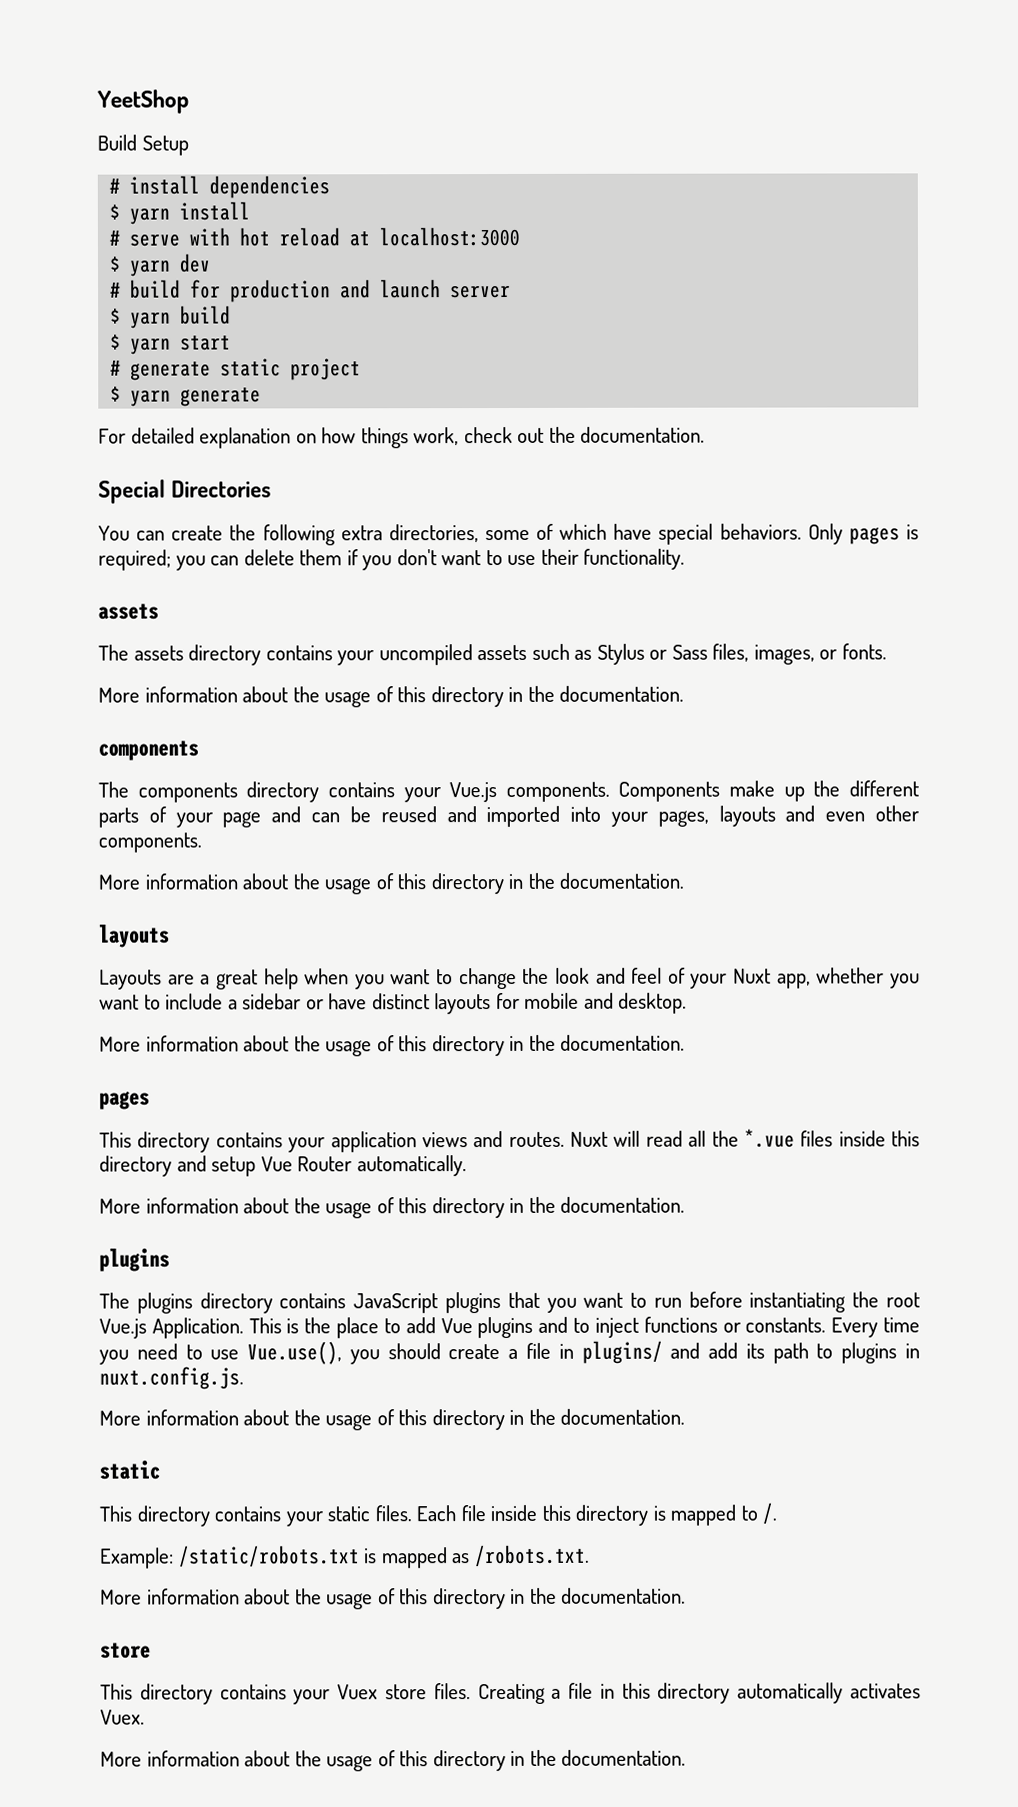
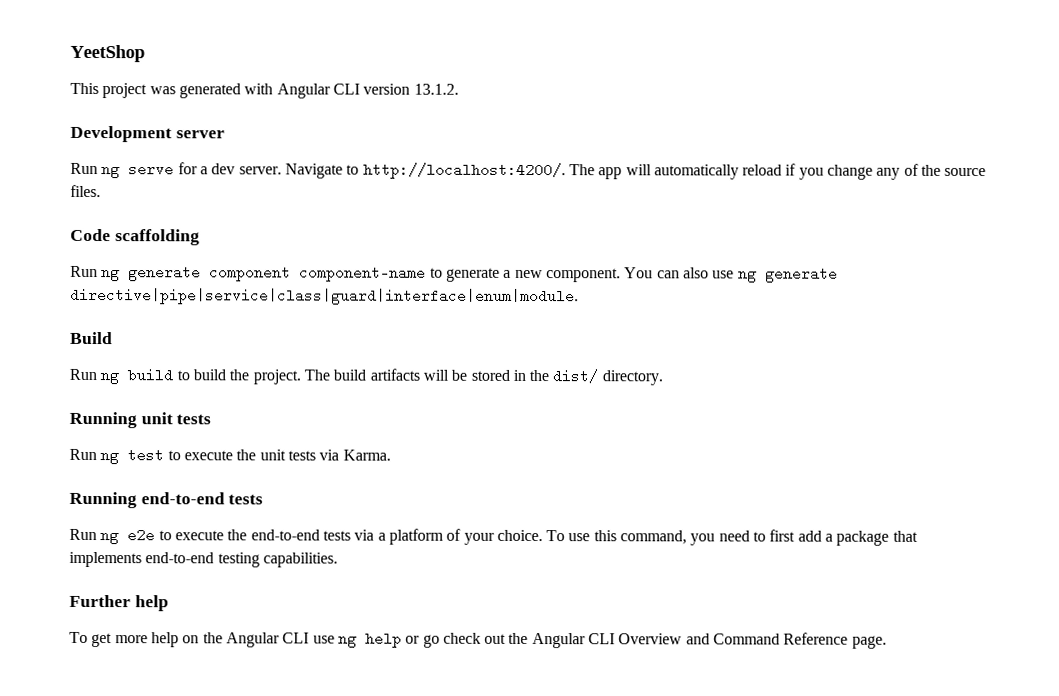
[97,134,189,156] [109,175,331,199] [109,201,251,225] [109,226,521,247] [109,253,212,277] [110,279,512,303] [110,305,232,329] [110,333,232,355] [110,358,362,381] [110,385,262,407] [98,426,706,449] [98,479,272,504] [98,523,919,546] [98,548,686,571] [98,603,159,620] [98,643,888,666] [98,685,685,708] [98,740,199,761] [98,780,919,803] [98,805,919,828] [98,832,202,853] [98,872,685,895] [99,924,170,948] [99,967,921,990] [99,992,688,1015] [99,1034,686,1057] [99,1090,150,1110] [99,1128,920,1153] [99,1155,467,1177] [99,1196,686,1219] [99,1248,170,1272] [99,1291,921,1314] [99,1316,920,1339] [99,1340,921,1365] [99,1366,244,1390] [99,1408,686,1431] [99,1460,160,1480] [99,1502,778,1527] [100,1544,590,1569] [100,1587,687,1610] [100,1642,151,1659] [100,1682,921,1705] [100,1709,145,1725] [100,1749,687,1772] Build Setup // # install dependencies // $ yarn install // # serve with hot reload at localhost:3000 // $ yarn dev // # build for production and launch server // $ yarn build // $ yarn start // # generate static project // $ yarn generate // For detailed explanation on how things work, check out the documentation. // Special Directories // You can create the following extra directories, some of which have special behaviors. Only pages is required; you can delete them if you don't want to use their functionality. // assets // The assets directory contains your uncompiled assets such as Stylus or Sass files, images, or fonts. // More information about the usage of this directory in the documentation. // components // The components directory contains your Vue.js components. Components make up the different parts of your page and can be reused and imported into your pages, layouts and even other components. // More information about the usage of this directory in the documentation. // layouts // Layouts are a great help when you want to change the look and feel of your Nuxt app, whether you want to include a sidebar or have distinct layouts for mobile and desktop. // More information about the usage of this directory in the documentation. // pages // This directory contains your application views and routes. Nuxt will read all the *.vue files inside this directory and setup Vue Router automatically. // More information about the usage of this directory in the documentation. // plugins // The plugins directory contains JavaScript plugins that you want to run before instantiating the root Vue.js Application. This is the place to add Vue plugins and to inject functions or constants. Every time you need to use Vue.use(), you should create a file in plugins/ and add its path to plugins in nuxt.config.js. // More information about the usage of this directory in the documentation. // static // This directory contains your static files. Each file inside this directory is mapped to /. // Example: /static/robots.txt is mapped as /robots.txt. // More information about the usage of this directory in the documentation. // store // This directory contains your Vuex store files. Creating a file in this directory automatically activates Vuex. // More information about the usage of this directory in the documentation. -> [70,82,459,99] [70,125,225,143] [70,162,987,180] [70,184,101,198] [70,228,200,246] [70,265,838,283] [70,287,579,306] [70,331,113,345] [69,368,663,386] [69,411,212,429] [69,448,391,465] [69,491,264,509] [69,528,918,546] [69,551,338,568] [69,594,169,612] [69,631,887,649] This project was generated with Angular CLI version 13.1.2. // Development server // Run ng serve for a dev server. Navigate to http://localhost:4200/. The app will automatically reload if you change any of the source files. // Code scaffolding // Run ng generate component component-name to generate a new component. You can also use ng generate directive|pipe|service|class|guard|interface|enum|module. // Build // Run ng build to build the project. The build artifacts will be stored in the dist/ directory. // Running unit tests // Run ng test to execute the unit tests via Karma. // Running end-to-end tests // Run ng e2e to execute the end-to-end tests via a platform of your choice. To use this command, you need to first add a package that implements end-to-end testing capabilities. // Further help // To get more help on the Angular CLI use ng help or go check out the Angular CLI Overview and Command Reference page.

